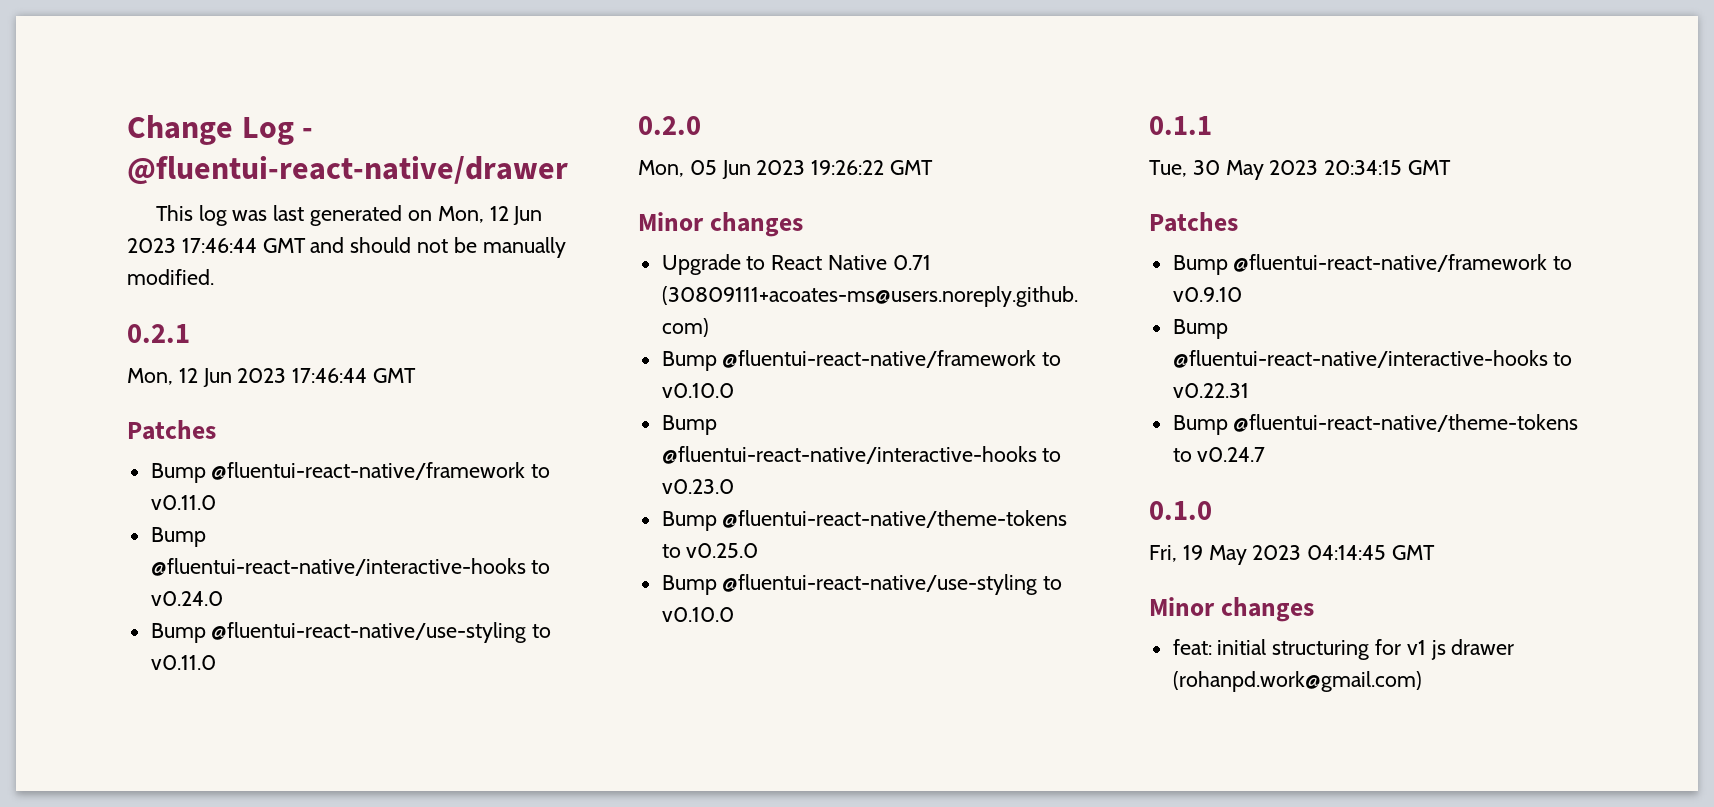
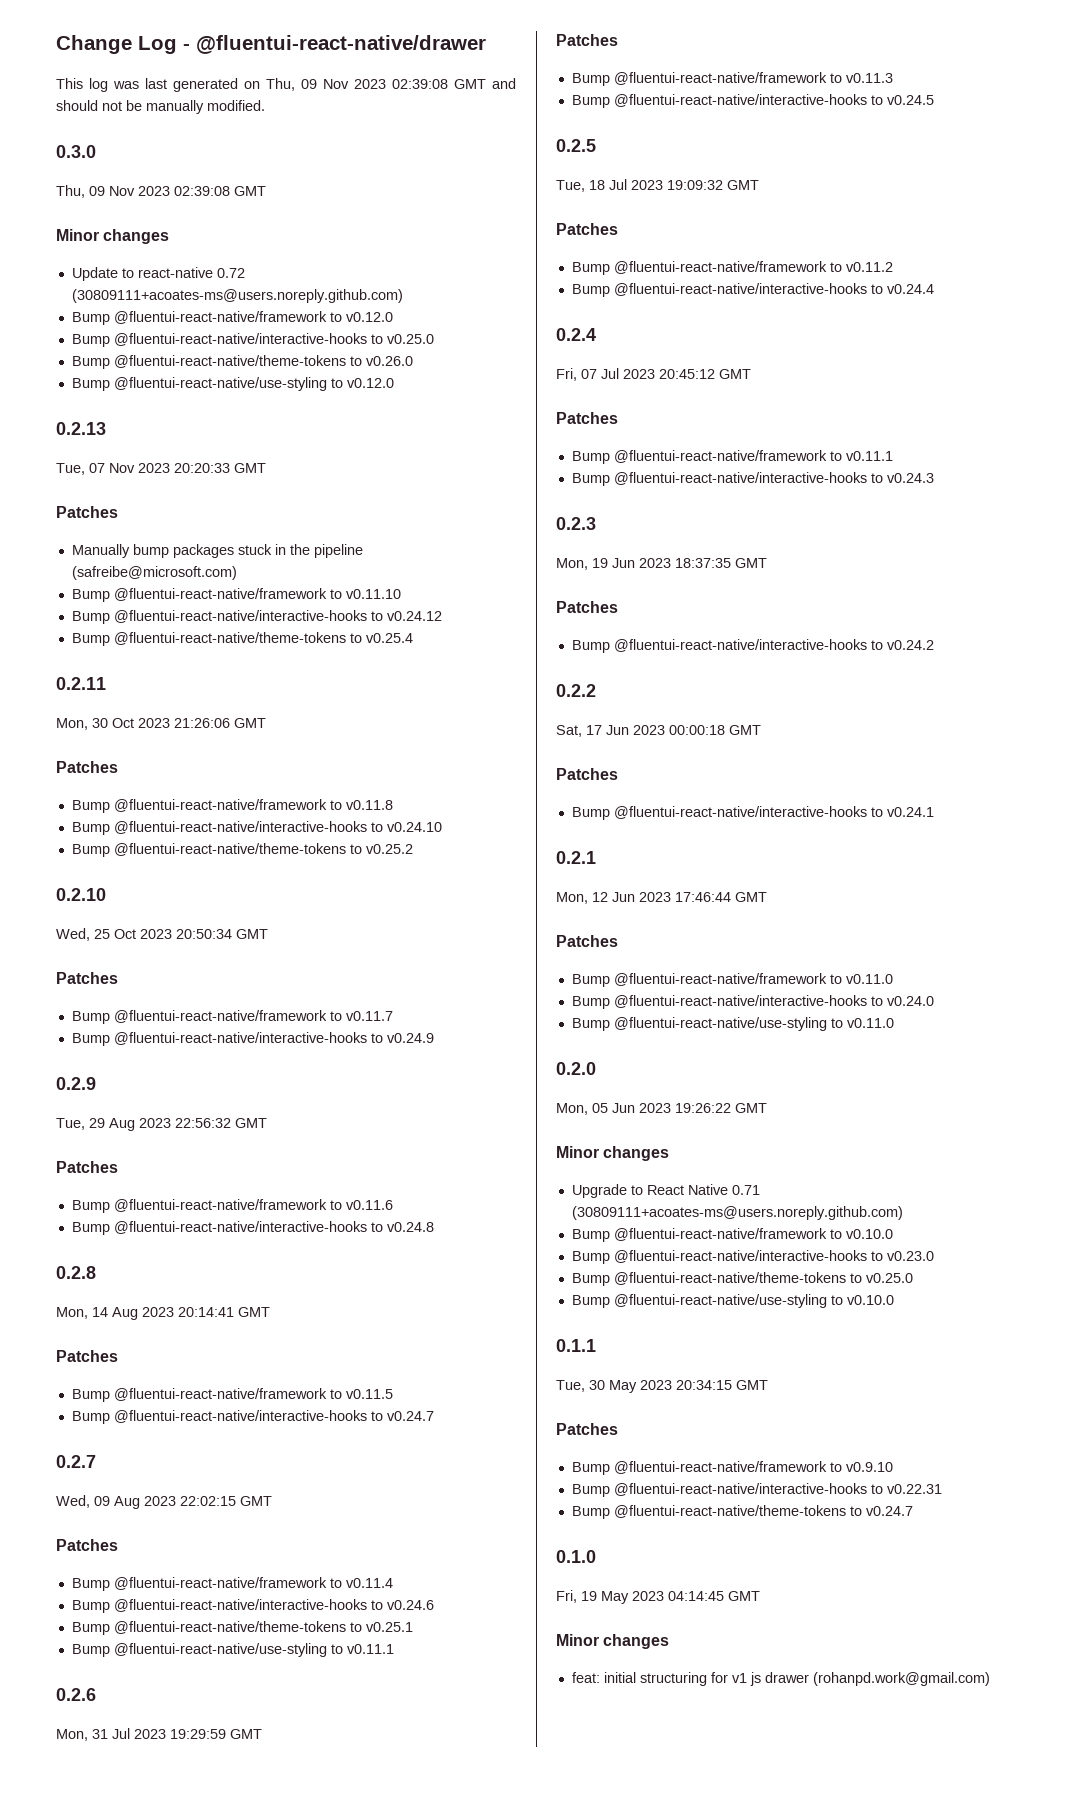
[437,206,543,225] [127,238,257,253] Mon, 12 Jun 2023 17:46:44 -> [266,78,448,91] Thu, 09 Nov 2023 02:39:08
(214, 277) none -> [56,145,96,158] [56,185,266,198] [56,229,170,244] [71,267,245,281] [71,289,403,303] [71,311,393,325] [71,333,434,347] [71,355,413,369] [71,377,394,391] [56,422,106,435] [56,463,266,475] [56,506,118,518] [71,544,363,558] [71,566,237,580] [71,588,401,602] [71,610,442,624] [71,632,413,646] [56,677,106,690] [56,718,266,730] [56,761,118,773] [71,799,393,813] [71,821,442,835] [71,843,413,857] [56,888,106,901] [56,928,268,941] [56,972,118,984] [71,1010,393,1024] [71,1032,434,1046] [56,1077,96,1090] [56,1118,267,1131] [56,1161,118,1173] [71,1199,393,1213] [71,1221,434,1235] [56,1266,96,1279] [56,1307,270,1320] [56,1350,118,1362] [71,1388,393,1402] [71,1410,434,1424] [56,1455,96,1468] [56,1495,272,1509] [56,1539,118,1551] [71,1577,393,1591] [71,1599,434,1613] [71,1621,413,1635] [71,1643,394,1657] [56,1688,96,1701] [56,1728,262,1741] [556,34,618,46] [571,72,893,86] [571,94,934,108] [556,139,596,152] [556,179,759,192] [556,223,618,235] [571,261,893,275] [571,283,934,297] [556,328,596,341] [556,368,751,381] [556,412,618,424] [571,450,893,464] [571,472,934,486] [556,517,596,530] [556,558,767,570] [556,601,618,613] [571,639,934,653] [556,684,596,697] [556,725,761,737] [556,768,618,780] [571,806,934,820] // 0.3.0 // Thu, 09 Nov 2023 02:39:08 GMT // Minor changes // Update to react-native 0.72 (30809111+acoates-ms@users.noreply.github.com) // Bump @fluentui-react-native/framework to v0.12.0 // Bump @fluentui-react-native/interactive-hooks to v0.25.0 // Bump @fluentui-react-native/theme-tokens to v0.26.0 // Bump @fluentui-react-native/use-styling to v0.12.0 // 0.2.13 // Tue, 07 Nov 2023 20:20:33 GMT // Patches // Manually bump packages stuck in the pipeline (safreibe@microsoft.com) // Bump @fluentui-react-native/framework to v0.11.10 // Bump @fluentui-react-native/interactive-hooks to v0.24.12 // Bump @fluentui-react-native/theme-tokens to v0.25.4 // 0.2.11 // Mon, 30 Oct 2023 21:26:06 GMT // Patches // Bump @fluentui-react-native/framework to v0.11.8 // Bump @fluentui-react-native/interactive-hooks to v0.24.10 // Bump @fluentui-react-native/theme-tokens to v0.25.2 // 0.2.10 // Wed, 25 Oct 2023 20:50:34 GMT // Patches // Bump @fluentui-react-native/framework to v0.11.7 // Bump @fluentui-react-native/interactive-hooks to v0.24.9 // 0.2.9 // Tue, 29 Aug 2023 22:56:32 GMT // Patches // Bump @fluentui-react-native/framework to v0.11.6 // Bump @fluentui-react-native/interactive-hooks to v0.24.8 // 0.2.8 // Mon, 14 Aug 2023 20:14:41 GMT // Patches // Bump @fluentui-react-native/framework to v0.11.5 // Bump @fluentui-react-native/interactive-hooks to v0.24.7 // 0.2.7 // Wed, 09 Aug 2023 22:02:15 GMT // Patches // Bump @fluentui-react-native/framework to v0.11.4 // Bump @fluentui-react-native/interactive-hooks to v0.24.6 // Bump @fluentui-react-native/theme-tokens to v0.25.1 // Bump @fluentui-react-native/use-styling to v0.11.1 // 0.2.6 // Mon, 31 Jul 2023 19:29:59 GMT // Patches // Bump @fluentui-react-native/framework to v0.11.3 // Bump @fluentui-react-native/interactive-hooks to v0.24.5 // 0.2.5 // Tue, 18 Jul 2023 19:09:32 GMT // Patches // Bump @fluentui-react-native/framework to v0.11.2 // Bump @fluentui-react-native/interactive-hooks to v0.24.4 // 0.2.4 // Fri, 07 Jul 2023 20:45:12 GMT // Patches // Bump @fluentui-react-native/framework to v0.11.1 // Bump @fluentui-react-native/interactive-hooks to v0.24.3 // 0.2.3 // Mon, 19 Jun 2023 18:37:35 GMT // Patches // Bump @fluentui-react-native/interactive-hooks to v0.24.2 // 0.2.2 // Sat, 17 Jun 2023 00:00:18 GMT // Patches // Bump @fluentui-react-native/interactive-hooks to v0.24.1

